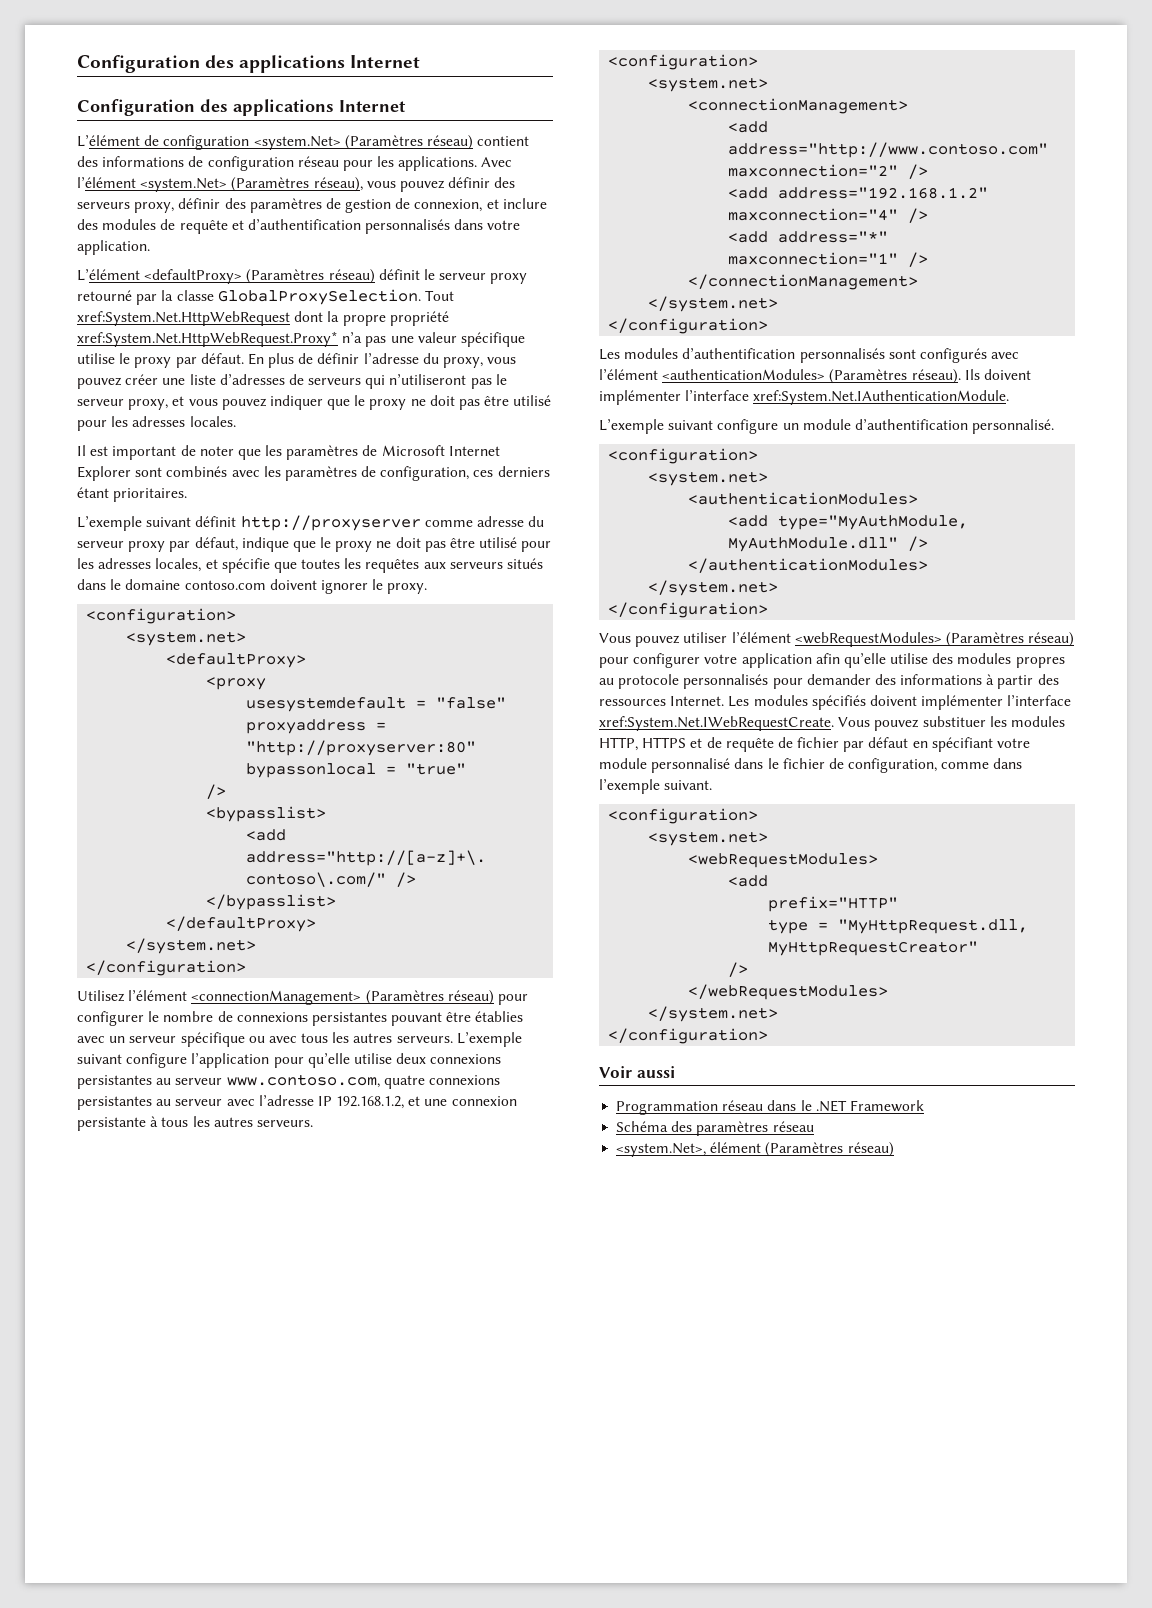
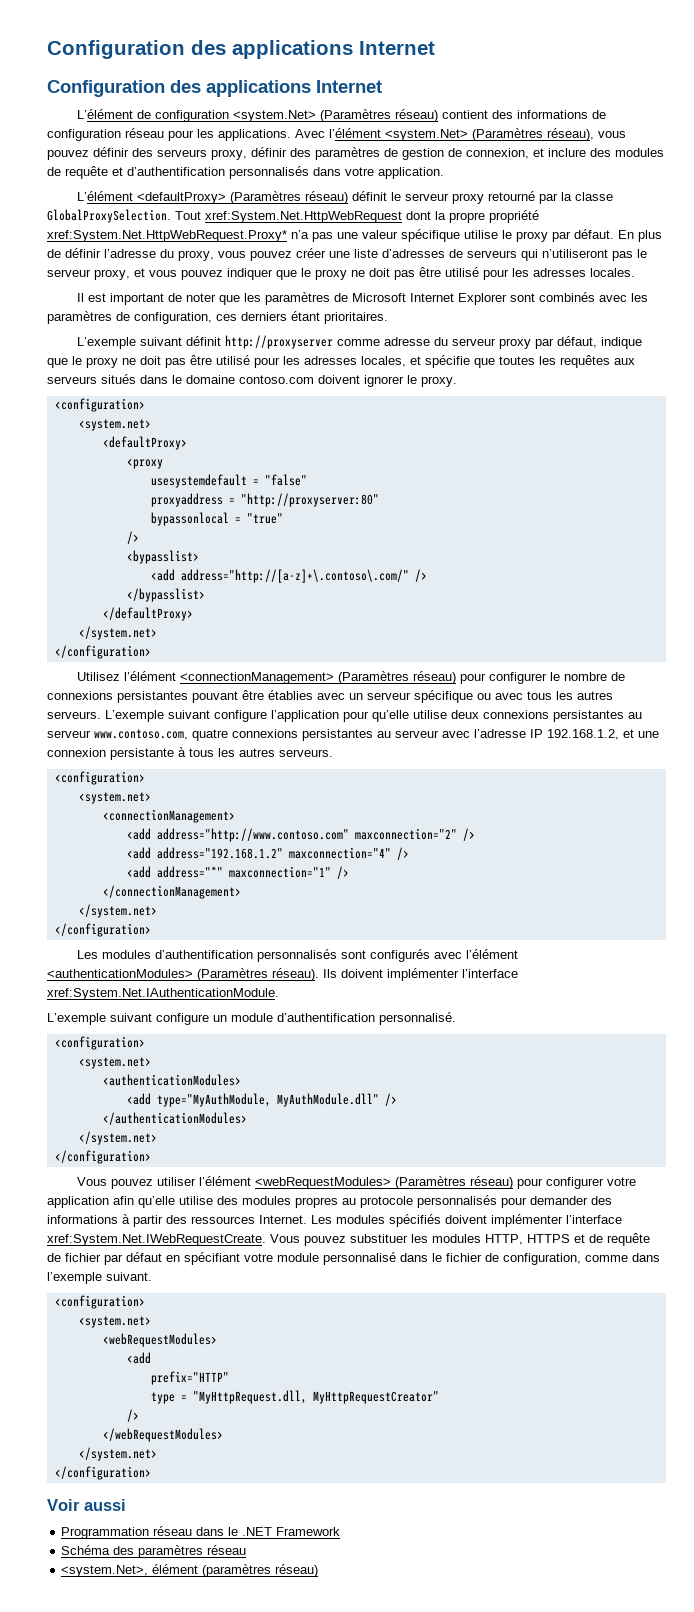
[765,1142,844,1157] (Paramètres -> [202,1564,272,1577] (paramètres

